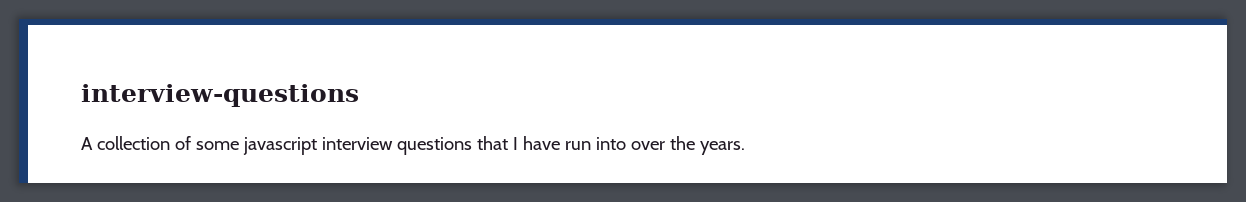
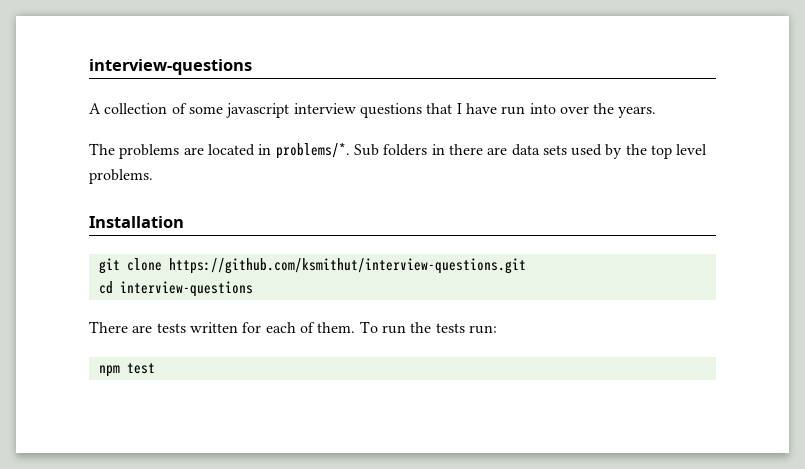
(745, 148) none -> [89,143,708,159] [89,169,153,184] [89,216,184,228] [98,258,526,274] [98,281,253,297] [89,321,497,334] [98,363,155,377] // The problems are located in problems/*. Sub folders in there are data sets used by the top level problems. // Installation // git clone https://github.com/ksmithut/interview-questions.git // cd interview-questions // There are tests written for each of them. To run the tests run: // npm test

